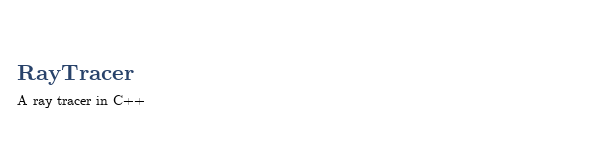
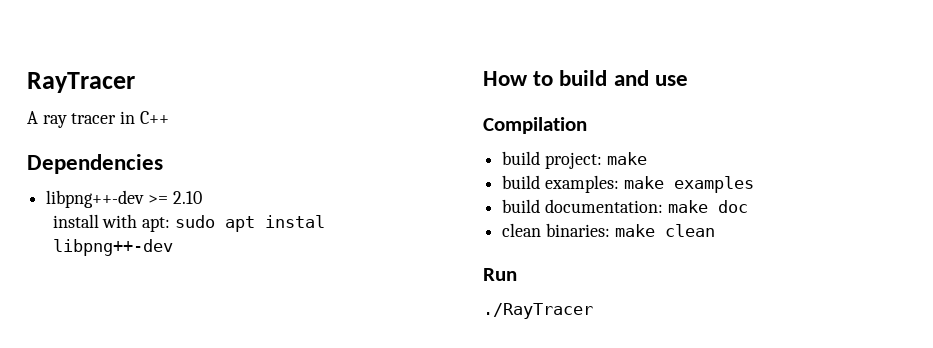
(145, 100) none -> [27,154,163,174] [46,190,202,208] [52,214,325,232] [52,239,173,256] [483,70,688,86] [483,117,587,134] [502,151,647,169] [502,175,754,193] [502,199,748,213] [502,223,715,237] [483,268,517,281] [483,303,593,319] // Dependencies // libpng++-dev >= 2.10 // install with apt: sudo apt instal libpng++-dev // How to build and use // Compilation // build project: make // build examples: make examples // build documentation: make doc // clean binaries: make clean // Run // ./RayTracer

